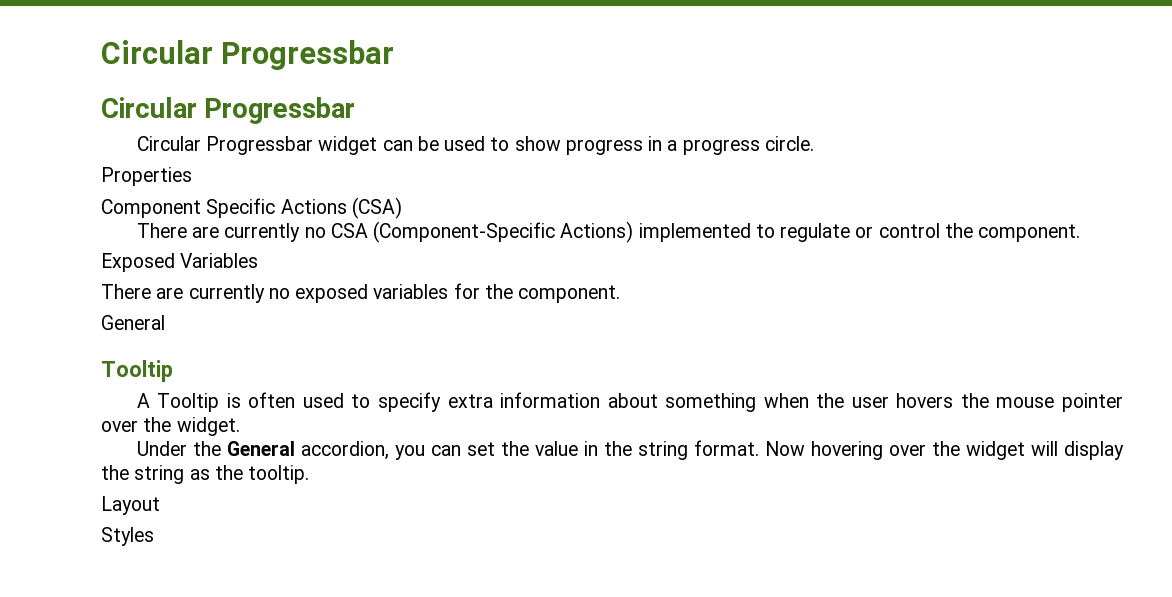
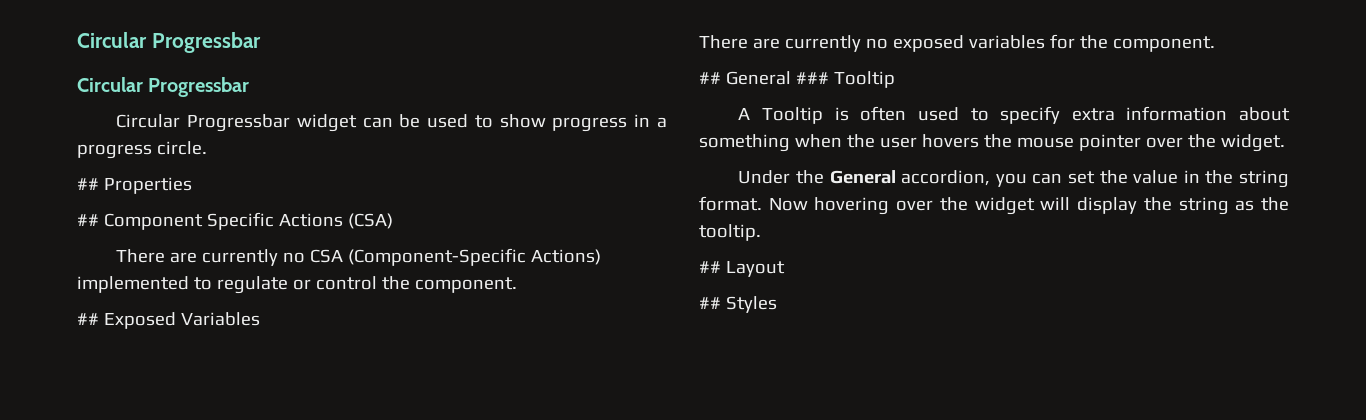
(814, 143) none -> [77,178,99,190] ##
(192, 176) none -> [77,214,99,226] ##
(1081, 233) none -> [77,313,99,325] ##
[101,315,165,330] General // -> [699,71,829,85] ## General ###
(310, 474) none -> [699,261,721,273] ##
(160, 505) none -> [699,297,721,309] ##

